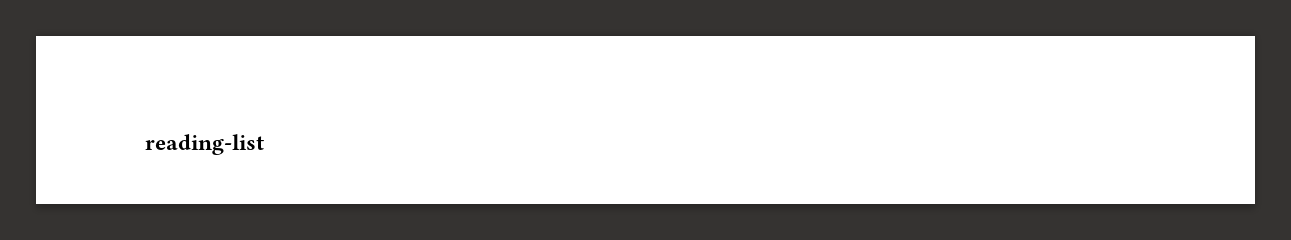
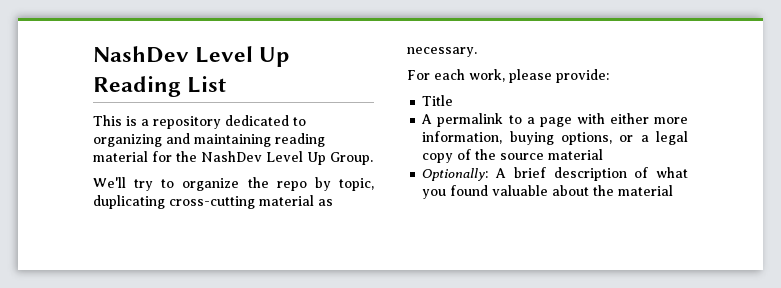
[145,134,264,155] reading-list -> [93,46,290,67] [93,76,227,97] [93,115,306,129] [93,133,325,147] [93,151,373,165] [93,177,374,191] [93,195,333,209] [407,47,477,57] [407,69,609,83] [422,95,454,106] [421,113,688,127] [422,131,688,145] [422,149,604,163] [422,167,688,181] [422,185,674,199] NashDev Level Up Reading List // This is a repository dedicated to organizing and maintaining reading material for the NashDev Level Up Group. // We'll try to organize the repo by topic, duplicating cross-cutting material as necessary. // For each work, please provide: // Title // A permalink to a page with either more information, buying options, or a legal copy of the source material // Optionally: A brief description of what you found valuable about the material

